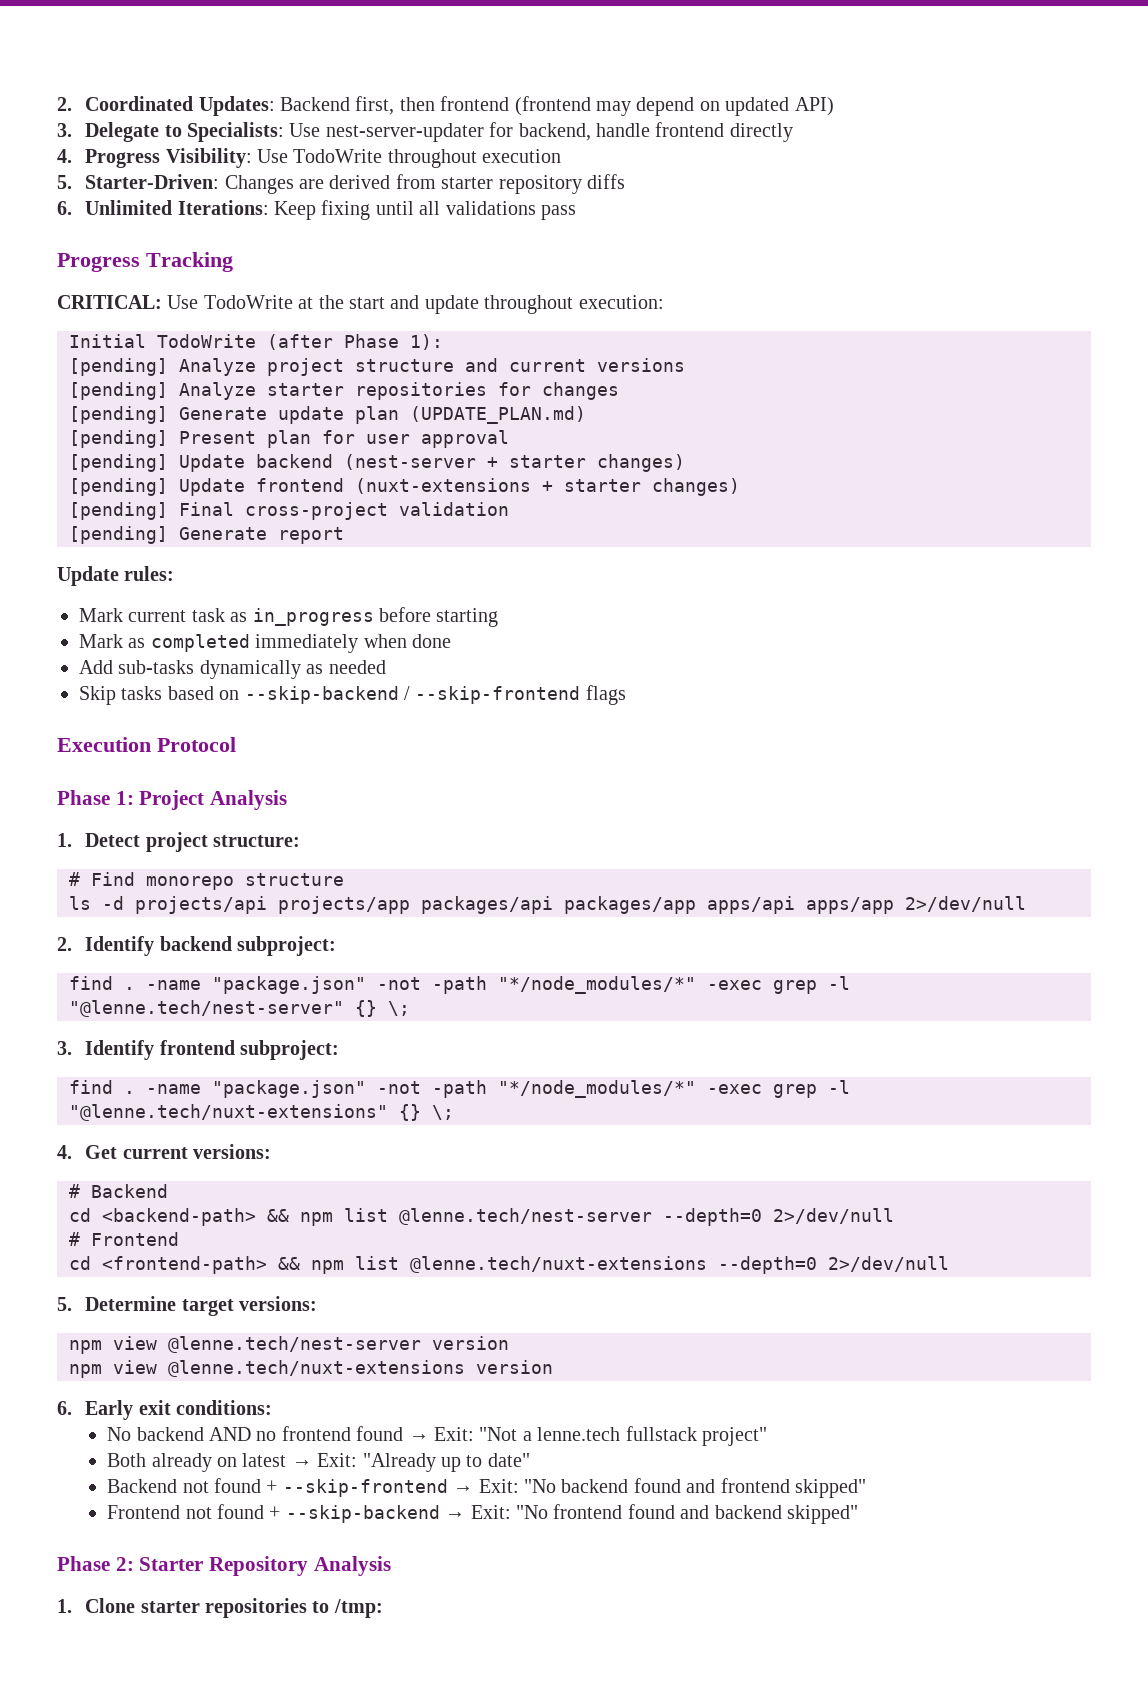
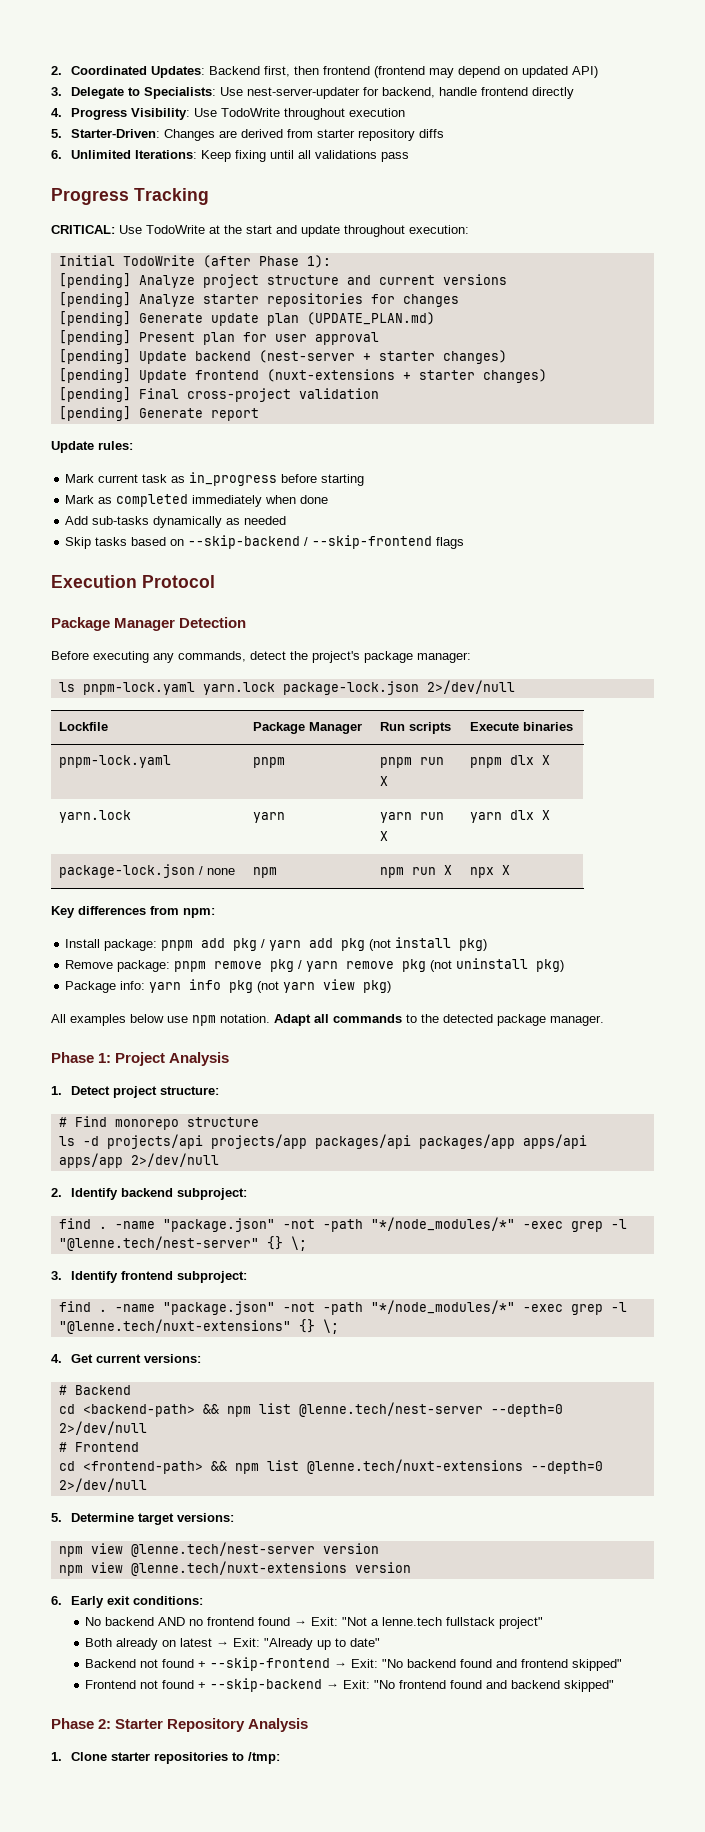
(236, 744) none -> [51,617,247,631] [51,651,471,663] [58,680,515,695] [59,722,109,731] [253,722,363,734] [380,722,452,734] [470,722,574,731] [59,755,172,768] [253,757,286,768] [380,757,445,768] [380,776,389,786] [470,755,551,768] [59,810,132,823] [253,812,286,823] [380,812,445,823] [380,831,389,841] [470,810,551,823] [59,864,236,878] [253,867,278,878] [380,865,453,878] [470,865,511,878] [51,906,215,918] [65,937,488,951] [65,958,565,972] [65,979,392,993] [51,1014,604,1026] // Package Manager Detection // Before executing any commands, detect the project's package manager: // ls pnpm-lock.yaml yarn.lock package-lock.json 2>/dev/null // Lockfile | Package Manager | Run scripts | Execute binaries // pnpm-lock.yaml | pnpm | pnpm run X | pnpm dlx X // yarn.lock | yarn | yarn run X | yarn dlx X // package-lock.json / none | npm | npm run X | npx X // Key differences from npm: // Install package: pnpm add pkg / yarn add pkg (not install pkg) // Remove package: pnpm remove pkg / yarn remove pkg (not uninstall pkg) // Package info: yarn info pkg (not yarn view pkg) // All examples below use npm notation. Adapt all commands to the detected package manager.

